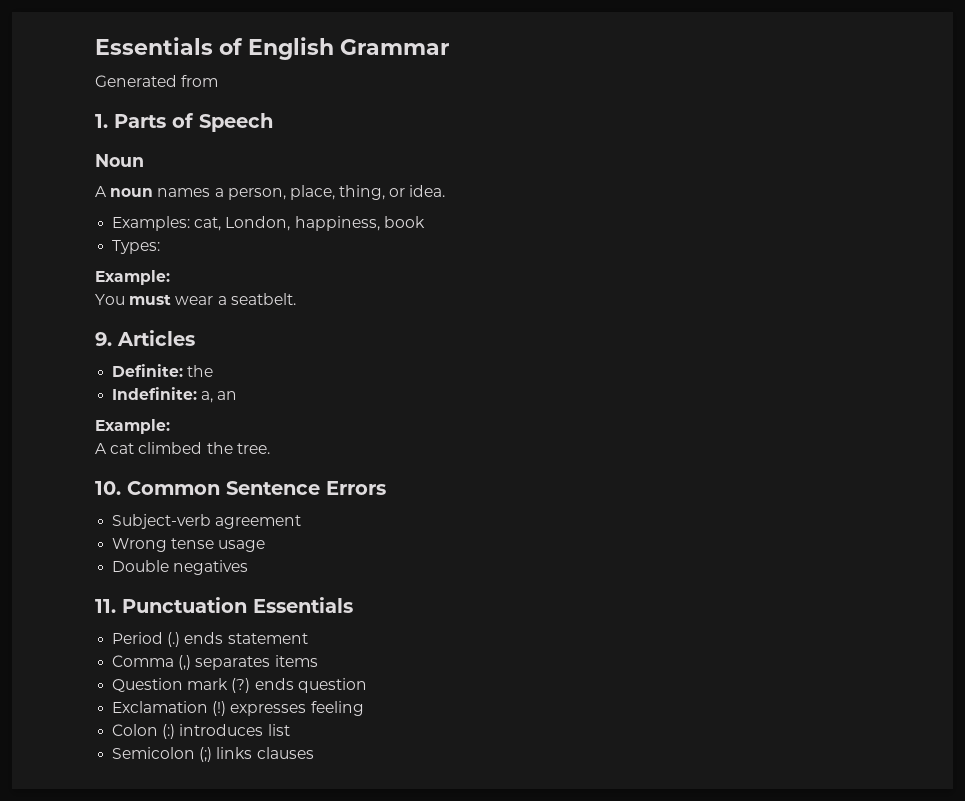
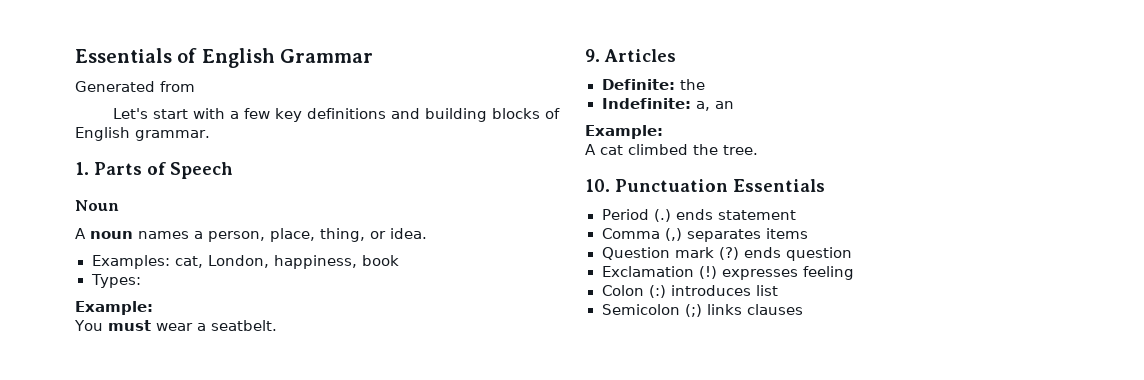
(219, 81) none -> [112,108,560,122] [75,127,210,141] // Let's start with a few key definitions and building blocks of English grammar.
[127,481,386,495] [112,514,302,529] [112,538,266,552] [112,560,249,575] [95,599,116,613] Common Sentence Errors // Subject-verb agreement // Wrong tense usage // Double negatives // 11. -> (610, 185) none

